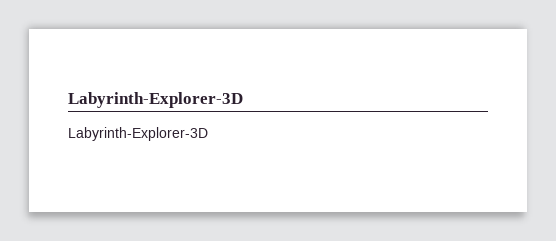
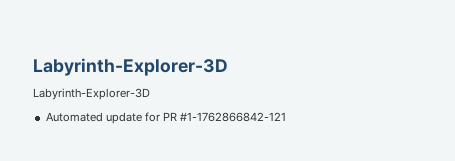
(208, 134) none -> [45,112,287,124] // Automated update for PR #1-1762866842-121

